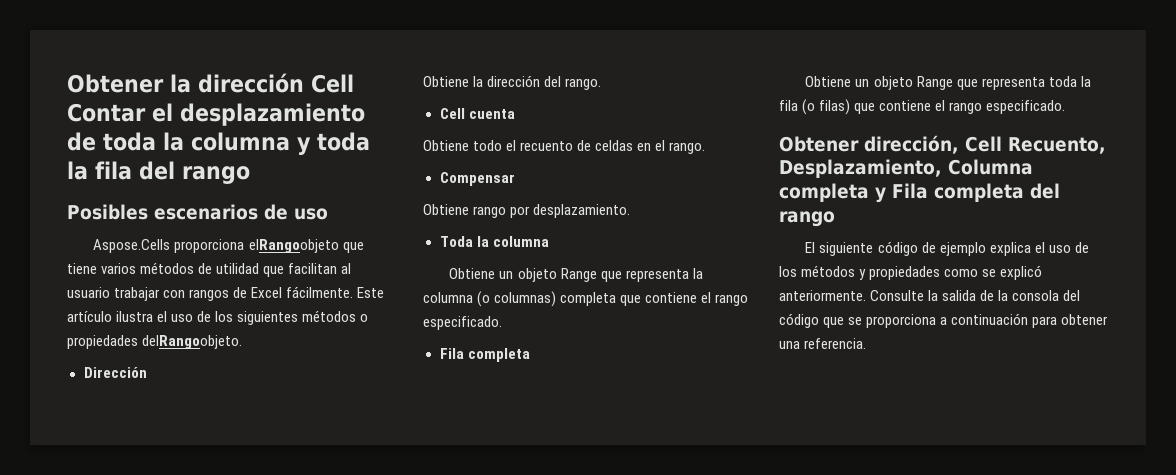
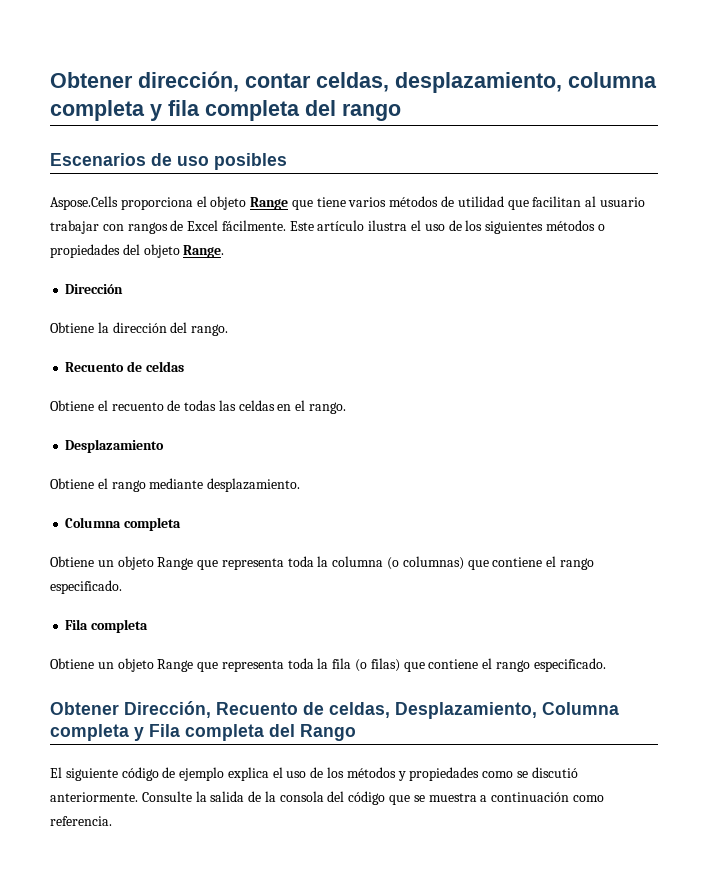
[67,73,354,93] [67,103,365,126] [67,132,370,155] [67,161,250,184] [67,204,258,220] Obtener la dirección Cell Contar el desplazamiento de toda la columna y toda la fila del rango // Posibles escenarios -> [50,71,657,93] [50,100,401,121] [50,153,146,166] Obtener dirección, contar celdas, desplazamiento, columna completa y fila completa del rango // Escenarios
(328, 214) none -> [214,153,287,170] posibles
[248,239,339,253] elRangoobjeto -> [196,196,289,210] el objeto Range
[142,335,243,349] delRangoobjeto. -> [122,244,225,258] del objeto Range.
[439,108,515,119] [423,140,503,151] Cell cuenta // Obtiene todo -> [65,361,184,372] [50,400,94,411] Recuento de celdas // Obtiene
(592, 145) none -> [184,400,236,411] todas las
[439,172,515,186] [423,204,631,218] [439,236,549,247] [449,268,689,282] Compensar // Obtiene rango por desplazamiento. // Toda la columna // Obtiene un objeto Range que representa -> [65,439,165,453] [50,478,301,492] [65,517,182,531] [50,556,314,570] Desplazamiento // Obtiene el rango mediante desplazamiento. // Columna completa // Obtiene un objeto Range que representa toda
[560,292,617,306] completa -> (464, 563) none
[864,135,1106,154] dirección, Cell Recuento, -> [124,701,390,718] Dirección, Recuento de celdas,
[779,211,835,227] rango -> [300,724,356,741] Rango
[1000,265,1043,280] explicó -> [531,767,578,778] discutió
[866,314,937,328] proporciona -> [428,793,477,802] muestra
[1032,314,1109,328] [779,341,800,349] para obtener una -> [572,795,604,802] como

